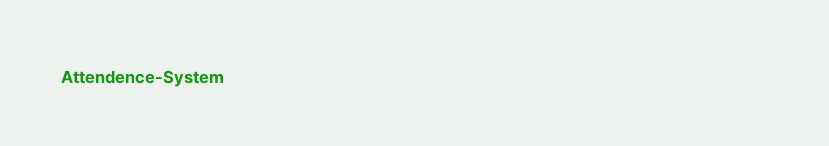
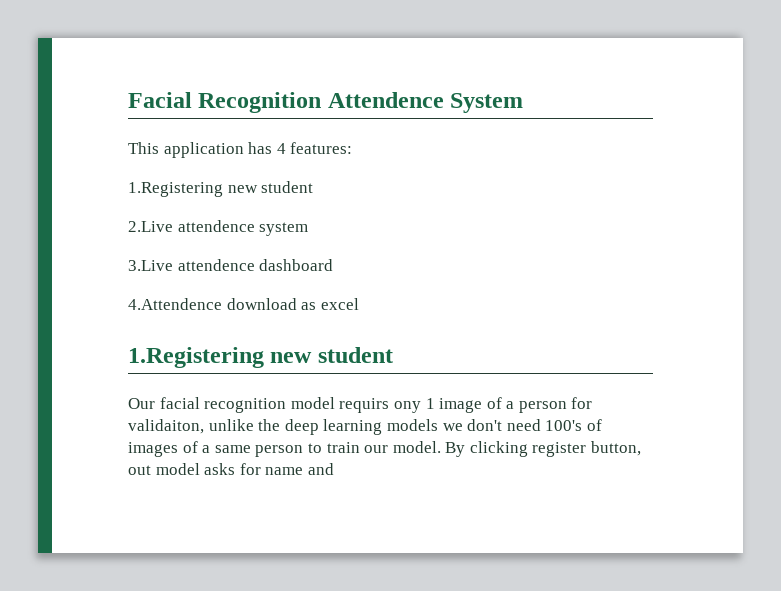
[61,70,224,87] Attendence-System -> [128,92,524,113] [128,142,353,158] [128,181,314,197] [128,220,309,236] [128,259,334,271] [128,298,359,310] [128,347,393,368] [128,397,593,413] [128,419,602,435] [128,441,642,457] [128,463,334,475] Facial Recognition Attendence System // This application has 4 features: // 1.Registering new student // 2.Live attendence system // 3.Live attendence dashboard // 4.Attendence download as excel // 1.Registering new student // Our facial recognition model requirs ony 1 image of a person for validaiton, unlike the deep learning models we don't need 100's of images of a same person to train our model. By clicking register button, out model asks for name and

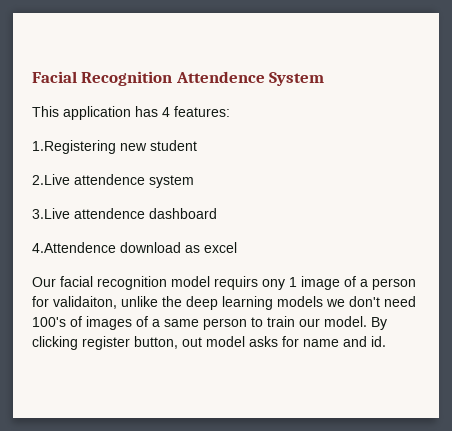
[128,347,393,368] // 1.Registering new student -> (237, 247) none
(334, 469) none -> [371,336,386,347] id.

